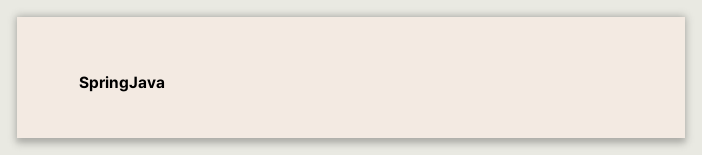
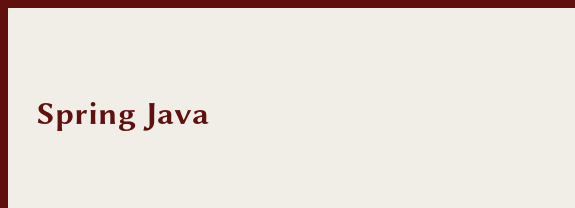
[79,76,165,92] SpringJava -> [37,102,209,131] Spring Java

